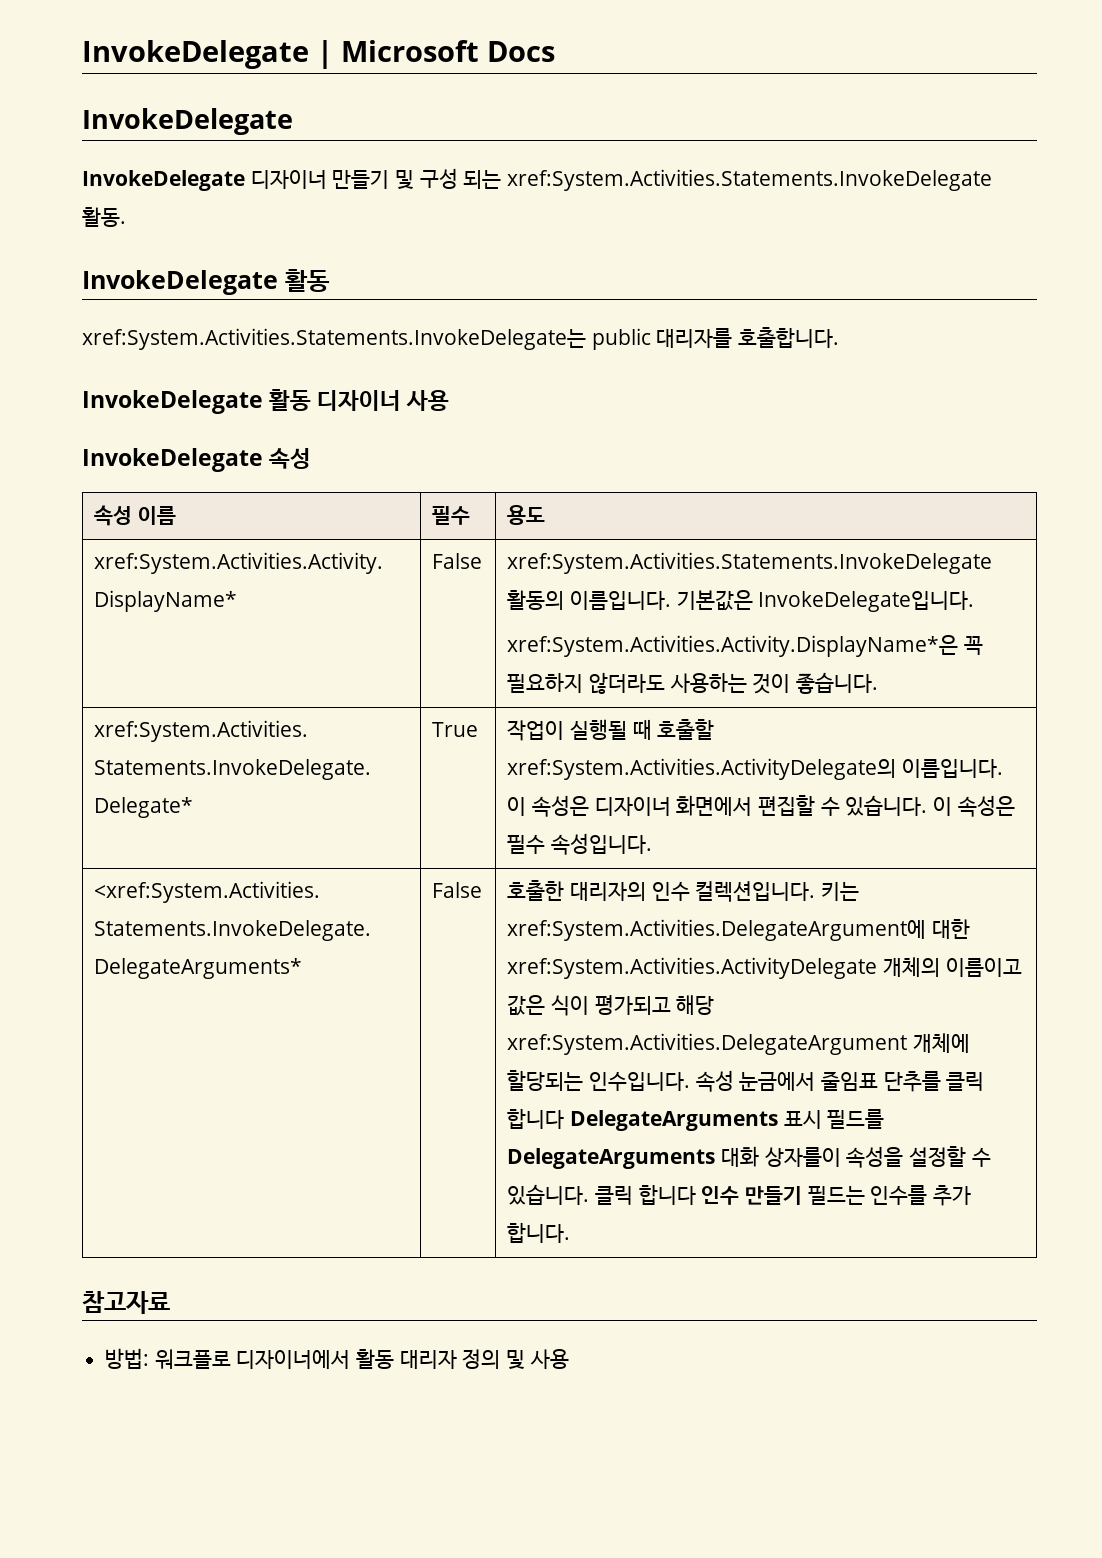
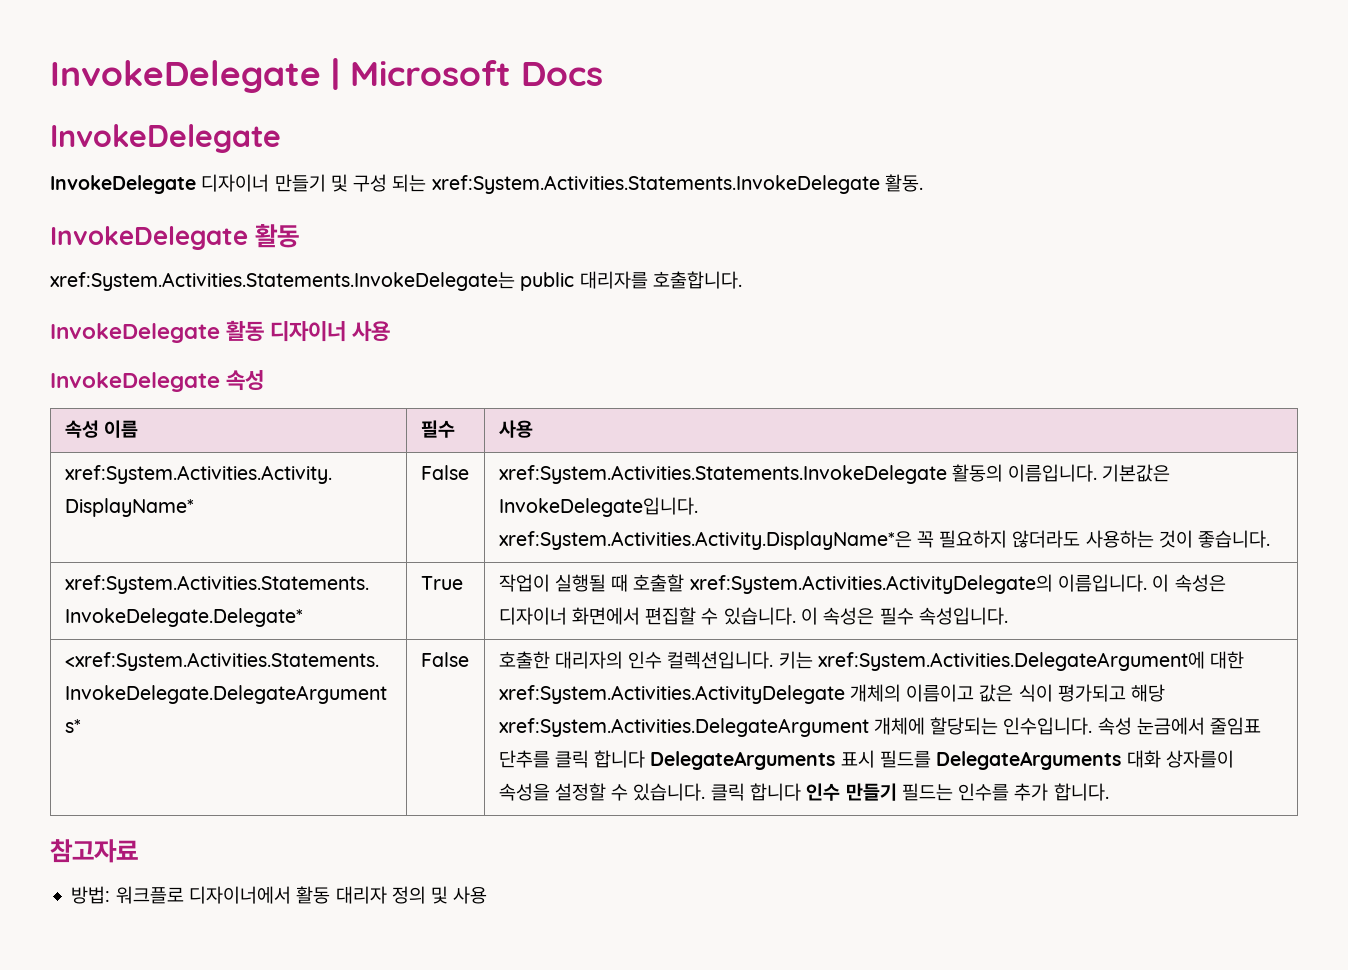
[507,505,546,525] 용도 -> [498,420,533,438] 사용

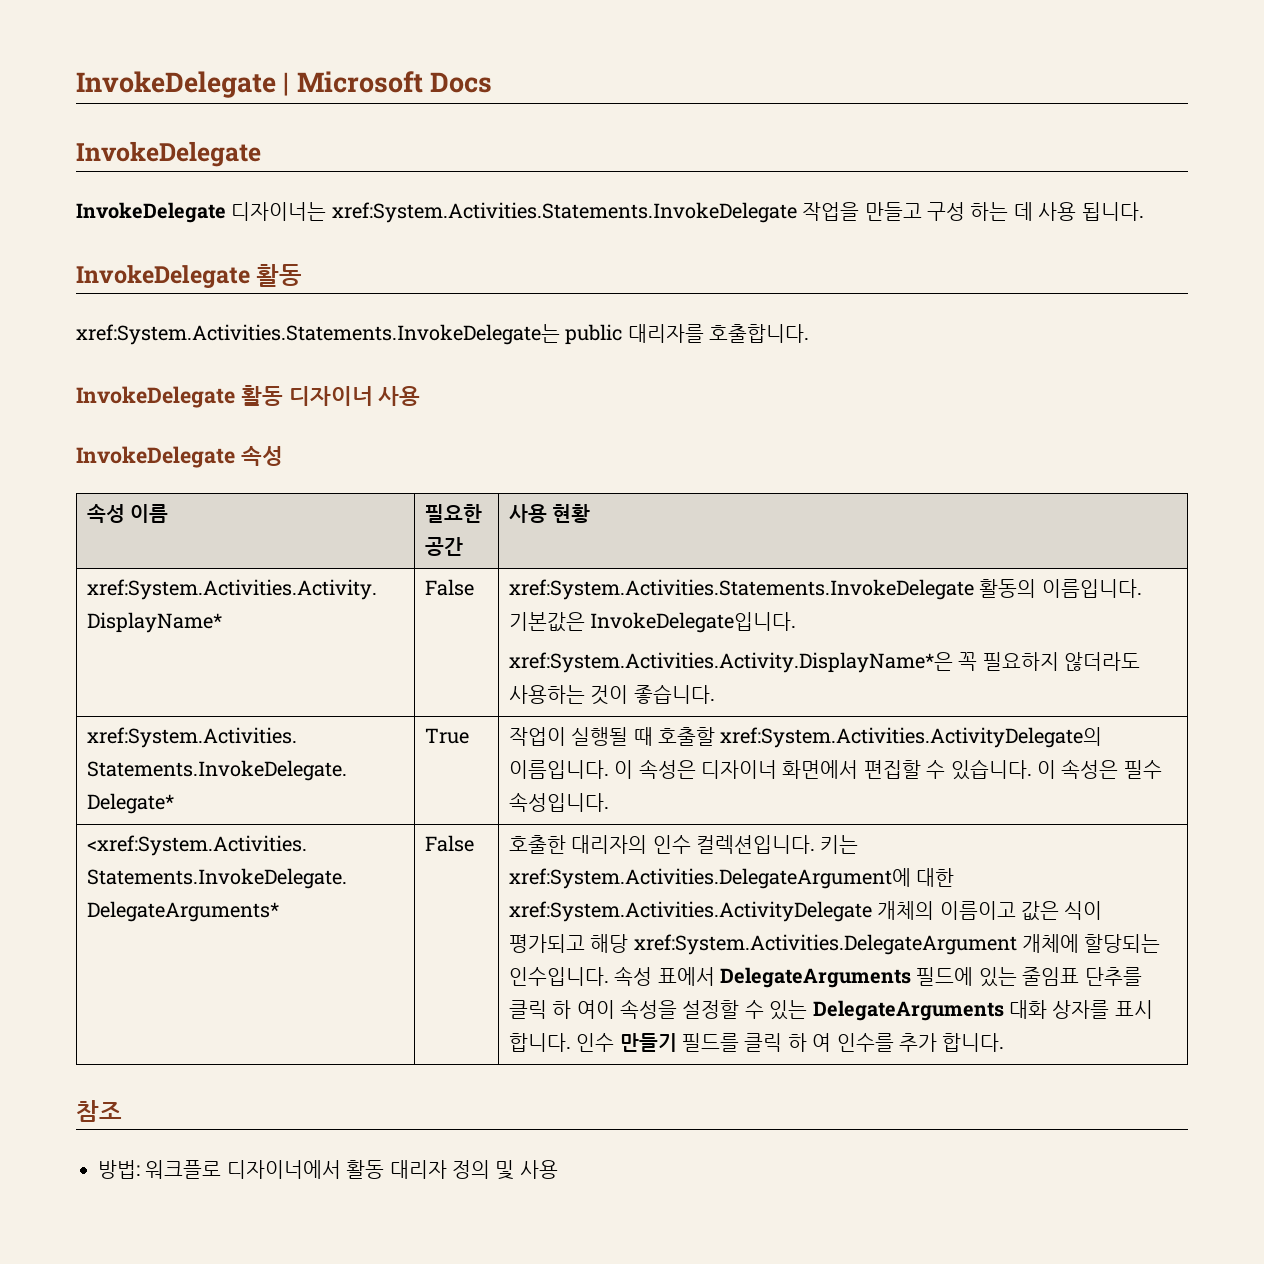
[201,174,923,194] 디자이너 만들기 및 구성 되는 xref:System.Activities.Statements.InvokeDelegate 활동. -> [231,202,1144,223] 디자이너는 xref:System.Activities.Statements.InvokeDelegate 작업을 만들고 구성 하는 데 사용 됩니다.
[420,420,455,438] [498,420,533,438] 필수 | 사용 -> [424,504,482,523] [424,537,463,556] [508,504,591,523] 필요한 공간 | 사용 현황
[1136,717,1262,735] [498,750,1234,770] [498,783,953,801] 눈금에서 줄임표 단추를 클릭 합니다 DelegateArguments 표시 필드를 DelegateArguments 대화 상자를이 속성을 설정할 수 있습니다. 클릭 합니다 인수 만들기 필드는 -> [657,967,1142,988] [508,999,1153,1021] [508,1033,832,1052] 표에서 DelegateArguments 필드에 있는 줄임표 단추를 클릭 하 여이 속성을 설정할 수 있는 DelegateArguments 대화 상자를 표시 합니다. 인수 만들기 필드를 클릭 하 여
[50,839,138,863] 참고자료 -> [76,1100,122,1122] 참조

